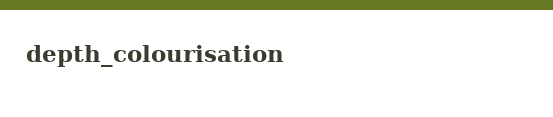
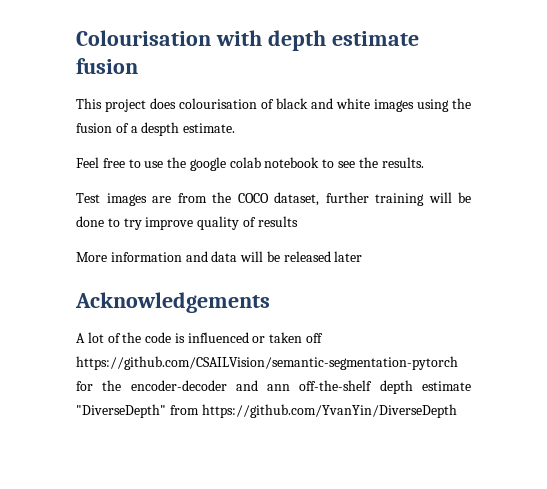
[26,45,284,67] depth_colourisation -> [76,30,419,51] [76,58,138,74] [76,98,471,112] [76,122,236,136] [76,157,424,171] [76,192,471,206] [76,216,298,230] [76,251,363,262] [75,292,270,313] [76,332,324,343] [76,356,458,370] [76,380,471,394] [76,404,457,418] Colourisation with depth estimate fusion // This project does colourisation of black and white images using the fusion of a despth estimate. // Feel free to use the google colab notebook to see the results. // Test images are from the COCO dataset, further training will be done to try improve quality of results // More information and data will be released later // Acknowledgements // A lot of the code is influenced or taken off https://github.com/CSAILVision/semantic-segmentation-pytorch for the encoder-decoder and ann off-the-shelf depth estimate "DiverseDepth" from https://github.com/YvanYin/DiverseDepth

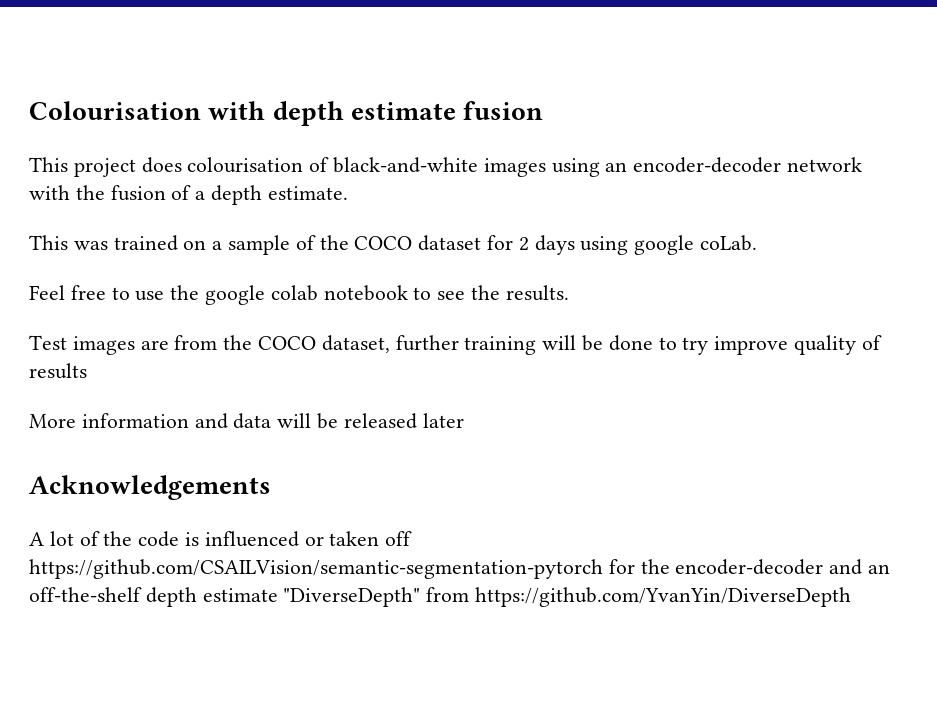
[276,98,449,112] black and white images using -> [333,157,863,177] [29,185,70,200] black-and-white images using an encoder-decoder network with
[141,122,180,136] despth -> [211,185,263,205] depth
(236, 128) none -> [29,235,758,255] // This was trained on a sample of the COCO dataset for 2 days using google coLab.
[267,384,291,391] ann -> [868,564,891,574] an

